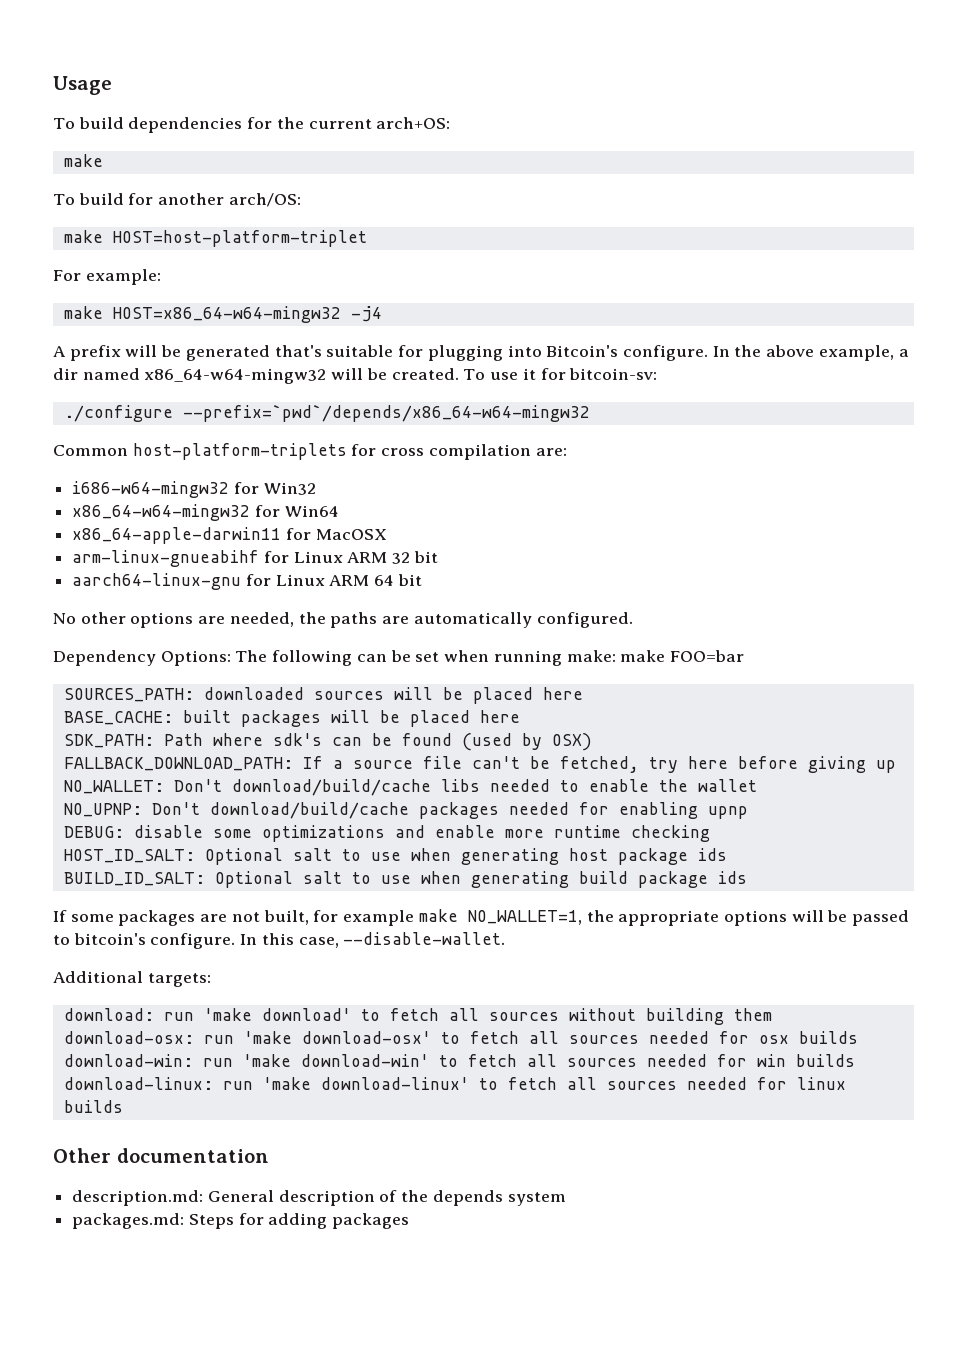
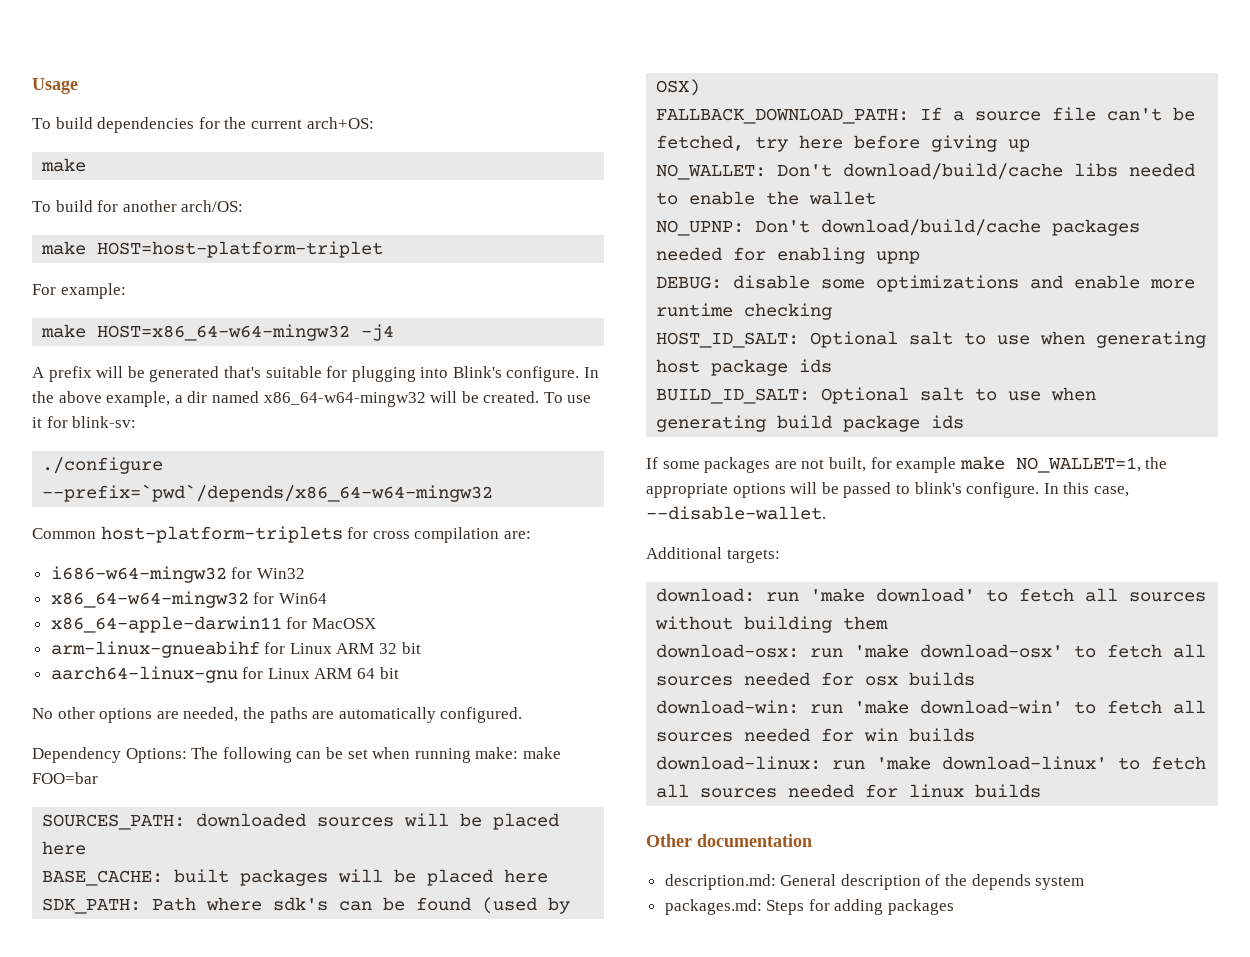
[546,345,619,357] Bitcoin's -> [452,366,502,378] Blink's
[569,368,658,380] bitcoin-sv: -> [72,416,137,428] blink-sv:
[73,933,146,945] bitcoin's -> [914,482,962,494] blink's

